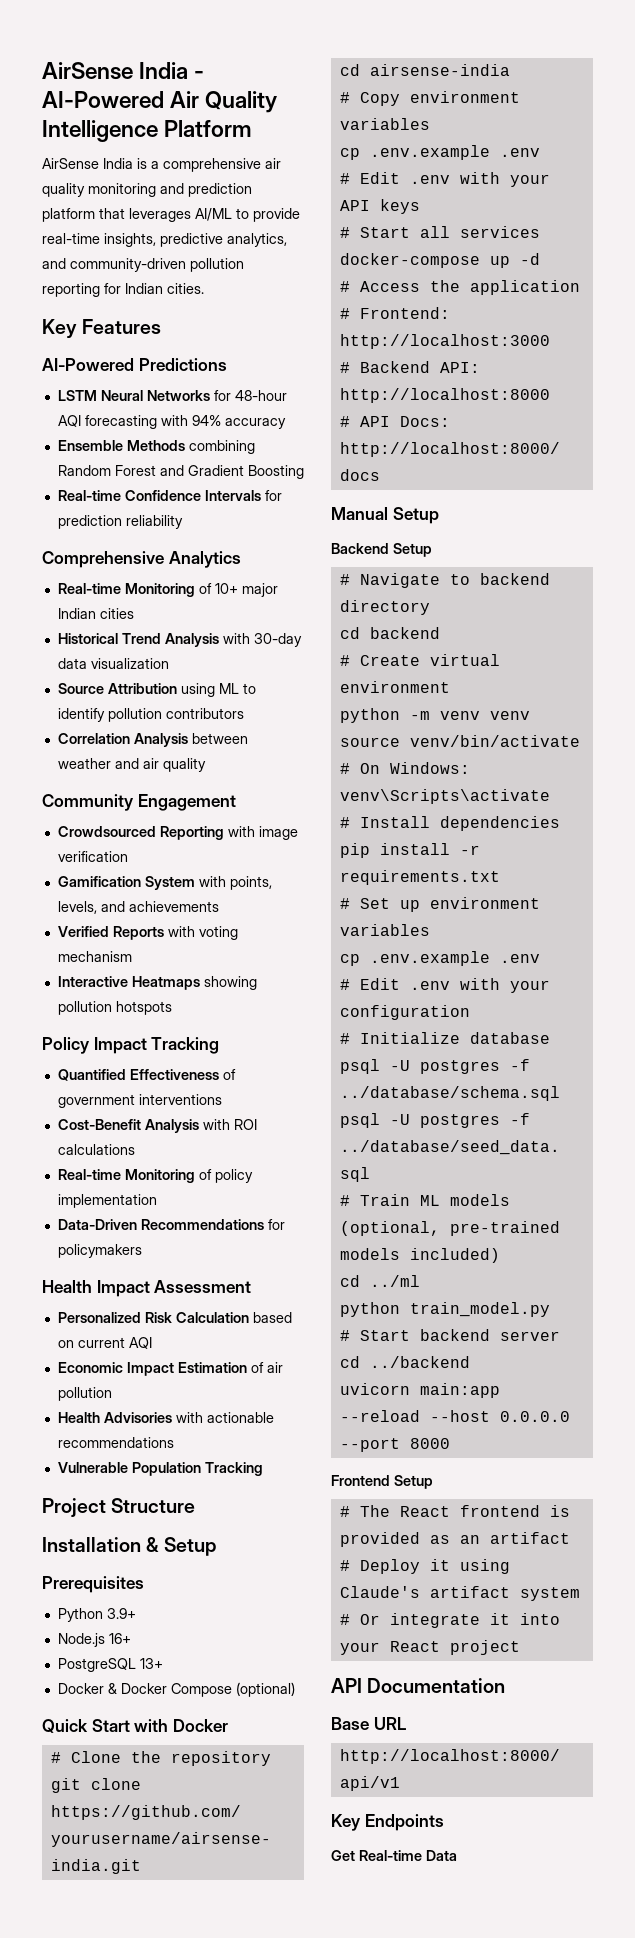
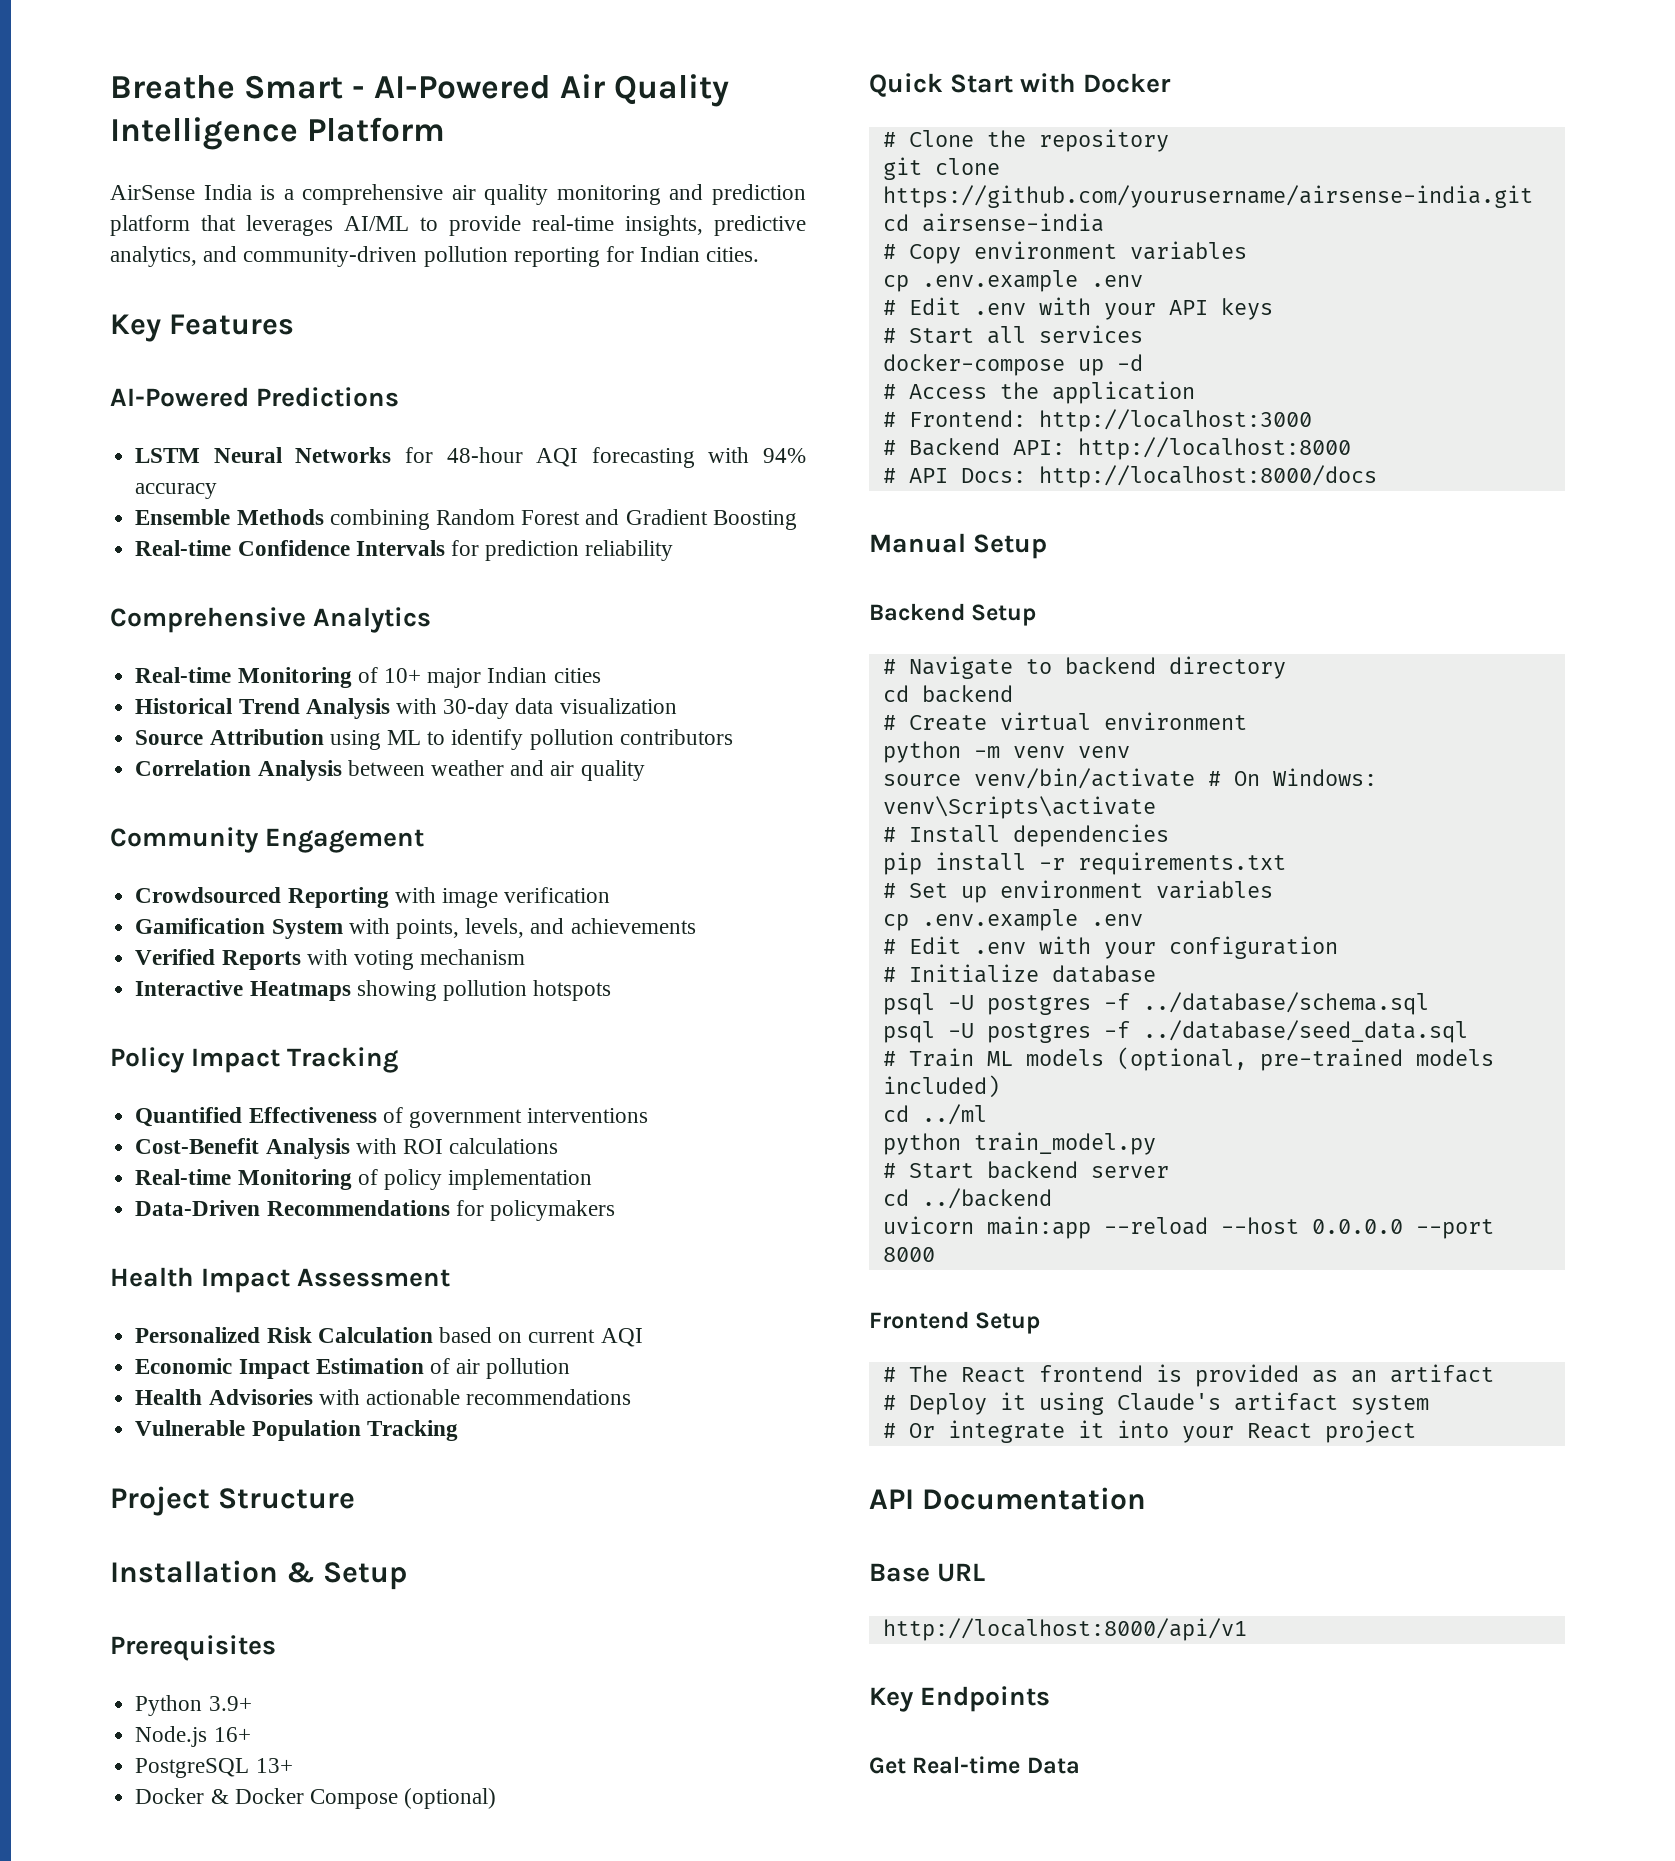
[42,62,189,80] AirSense India -> [110,75,344,99] Breathe Smart

